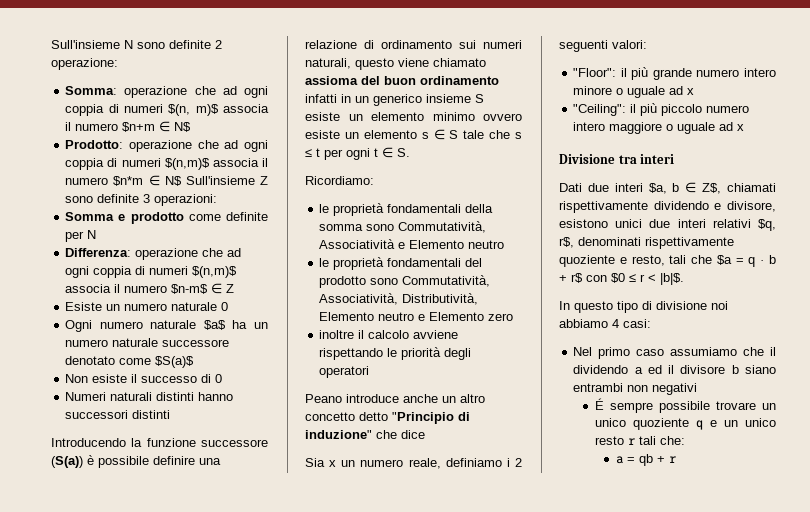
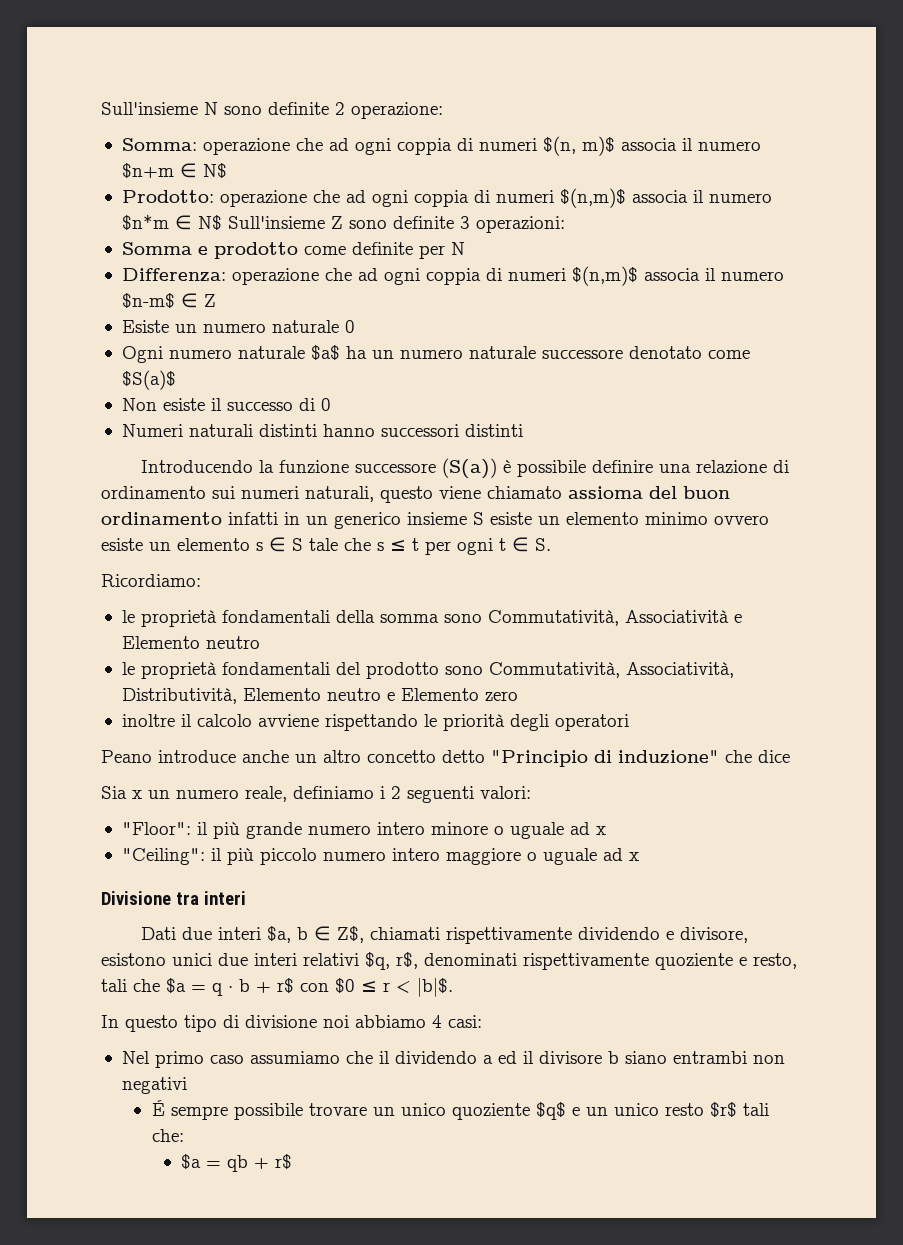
[695,420,703,430] q -> [535,1102,566,1120] $q$
[627,438,635,445] r -> [709,1102,737,1118] $r$
[616,456,624,464] a -> [181,1154,202,1170] $a
[669,456,677,463] r -> [275,1154,293,1170] r$

